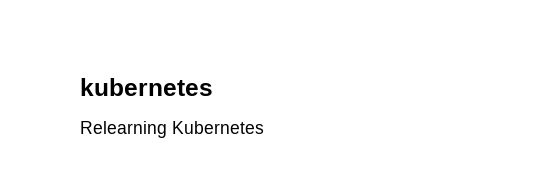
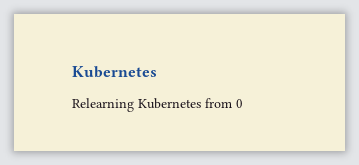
[80,78,213,96] kubernetes -> [72,66,157,78] Kubernetes
(264, 127) none -> [205,98,243,108] from 0

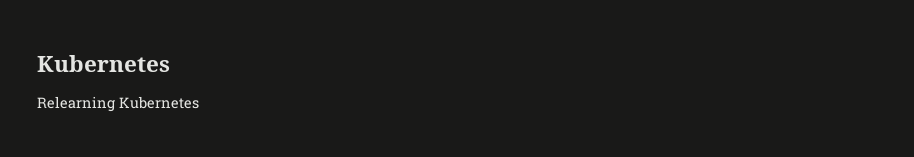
[205,98,243,108] from 0 -> (199, 102) none

